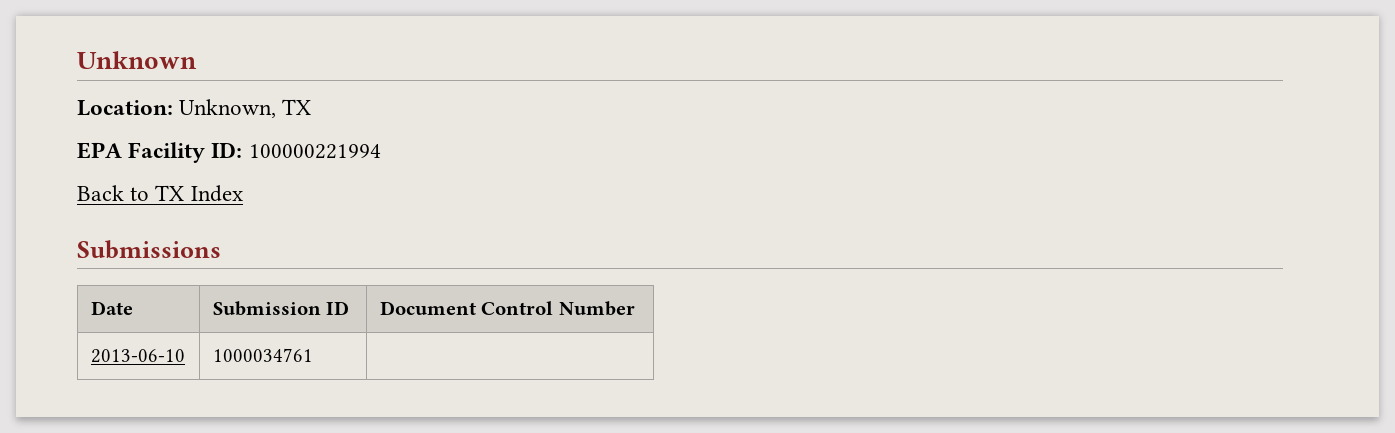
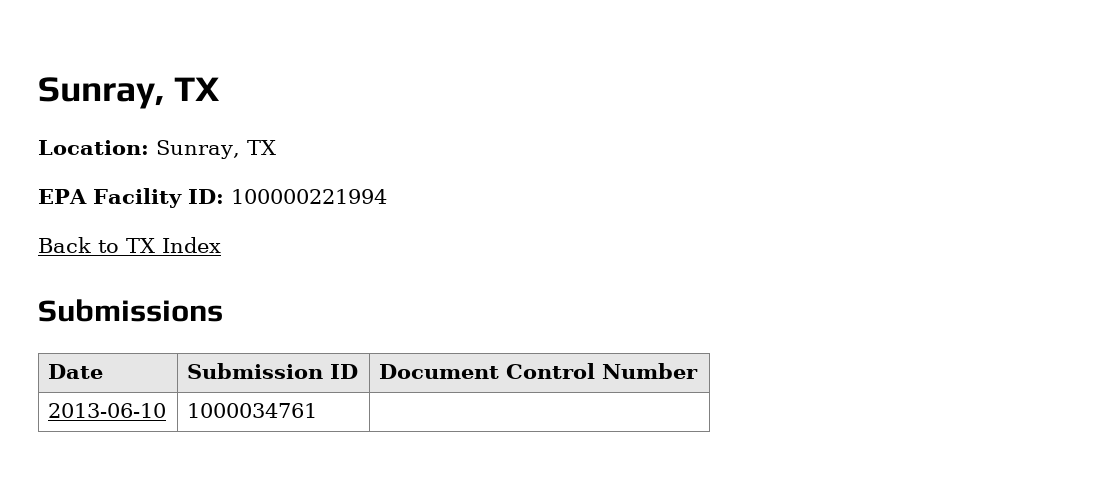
[77,51,197,69] Unknown -> [38,77,220,109] Sunray, TX
[179,99,277,118] Unknown, -> [156,140,240,159] Sunray,

